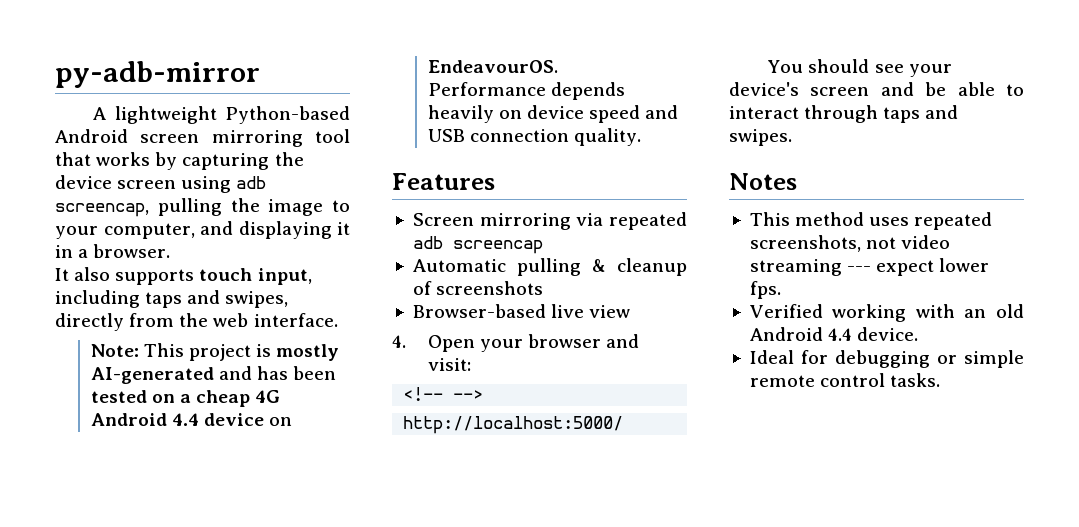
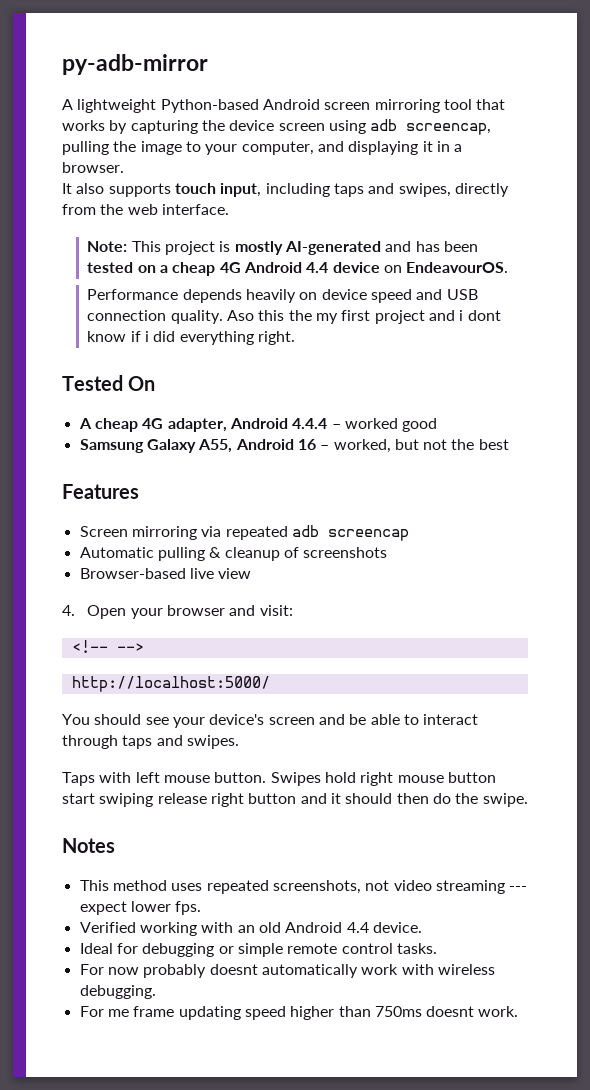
(642, 137) none -> [226,310,501,324] [87,331,295,345] [62,375,156,391] [78,418,438,432] [79,439,509,453] Aso this the my first project and i dont know if i did everything right. // Tested On // A cheap 4G adapter, Android 4.4.4 – worked good // Samsung Galaxy A55, Android 16 – worked, but not the best
(792, 137) none -> [62,772,496,786] [62,793,528,807] // Taps with left mouse button. Swipes hold right mouse button start swiping release right button and it should then do the swipe.
(941, 380) none -> [79,964,495,978] [79,985,156,999] [79,1006,519,1020] // For now probably doesnt automatically work with wireless debugging. // For me frame updating speed higher than 750ms doesnt work.

